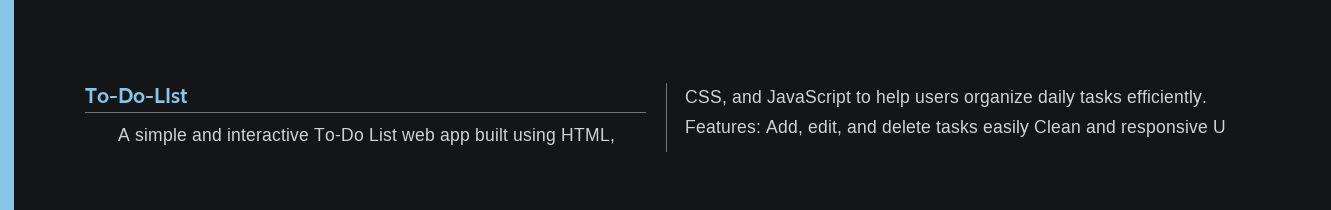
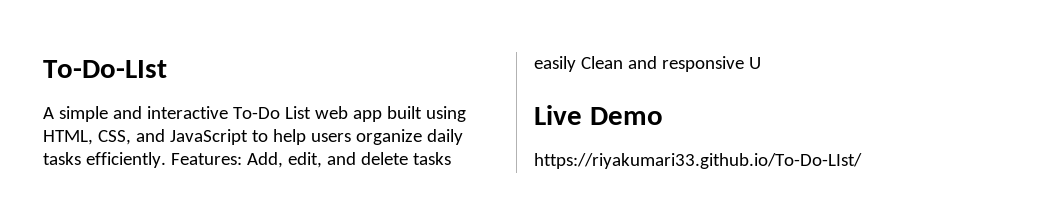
(1226, 126) none -> [534,105,663,125] [534,153,862,169] // Live Demo // https://riyakumari33.github.io/To-Do-LIst/

